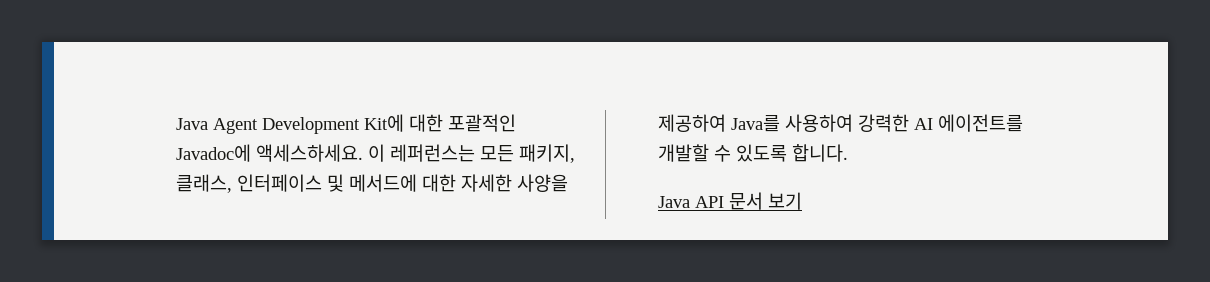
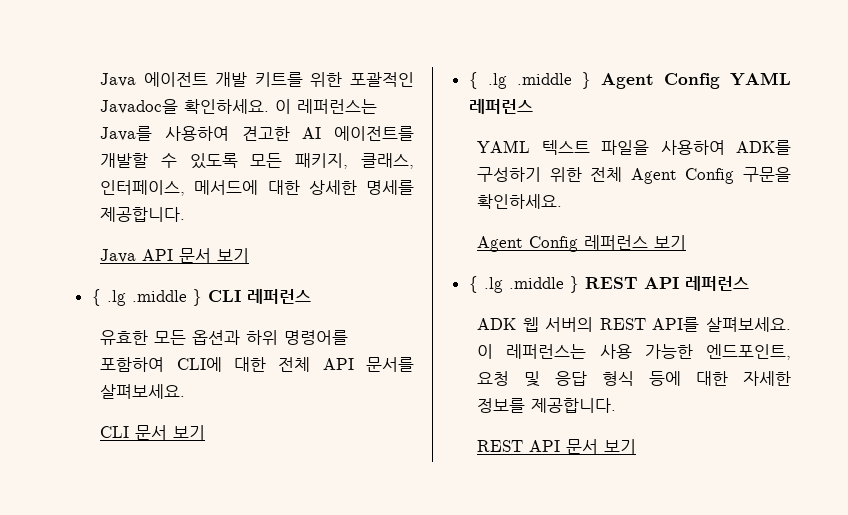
[176,114,517,134] [176,144,576,163] [176,174,569,193] [658,114,727,132] Java Agent Development Kit에 대한 포괄적인 Javadoc에 액세스하세요. 이 레퍼런스는 모든 패키지, 클래스, 인터페이스 및 메서드에 대한 자세한 사양을 제공하여 -> [100,72,414,87] [100,99,378,114] Java 에이전트 개발 키트를 위한 포괄적인 Javadoc을 확인하세요. 이 레퍼런스는
[858,114,910,132] 강력한 -> [241,126,290,141] 견고한
[792,144,849,162] [658,196,691,208] 합니다. // Java -> [250,153,414,169] [100,180,414,196] [100,207,186,222] [100,248,250,263] [91,289,311,306] [100,330,349,345] [100,357,414,372] [100,384,186,399] [100,425,206,440] [468,72,791,89] [468,99,533,114] [477,140,791,155] [477,167,791,184] [477,194,563,209] [477,235,687,252] [468,276,749,293] [477,317,791,332] [477,344,791,360] [477,371,791,387] [477,398,617,413] [477,440,524,452] 모든 패키지, 클래스, 인터페이스, 메서드에 대한 상세한 명세를 제공합니다. // Java API 문서 보기 // { .lg .middle } CLI 레퍼런스 // 유효한 모든 옵션과 하위 명령어를 포함하여 CLI에 대한 전체 API 문서를 살펴보세요. // CLI 문서 보기 // { .lg .middle } Agent Config YAML 레퍼런스 // YAML 텍스트 파일을 사용하여 ADK를 구성하기 위한 전체 Agent Config 구문을 확인하세요. // Agent Config 레퍼런스 보기 // { .lg .middle } REST API 레퍼런스 // ADK 웹 서버의 REST API를 살펴보세요. 이 레퍼런스는 사용 가능한 엔드포인트, 요청 및 응답 형식 등에 대한 자세한 정보를 제공합니다. // REST

